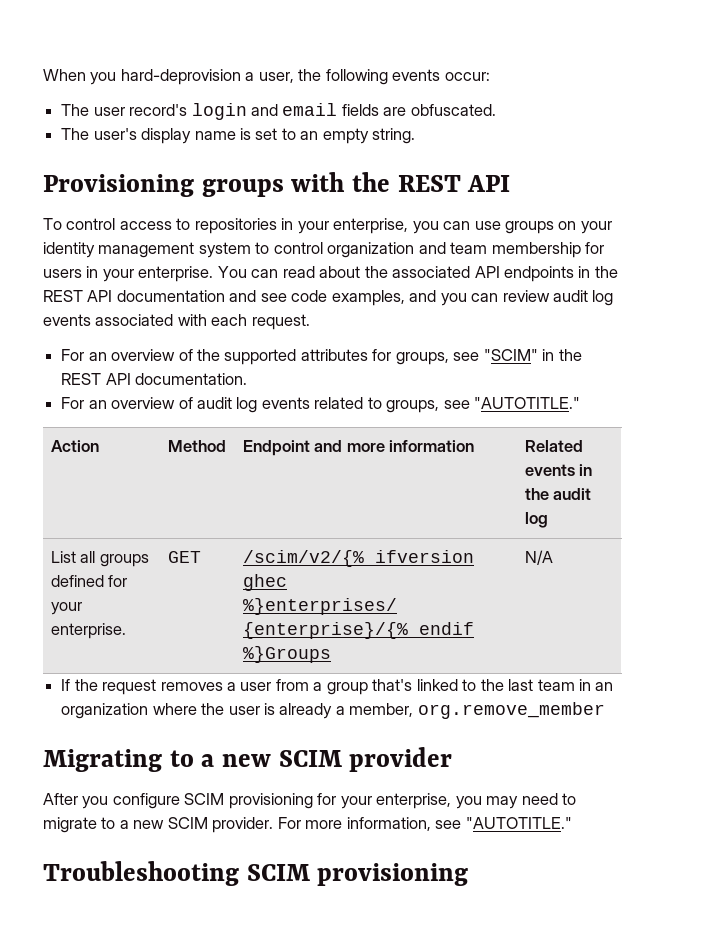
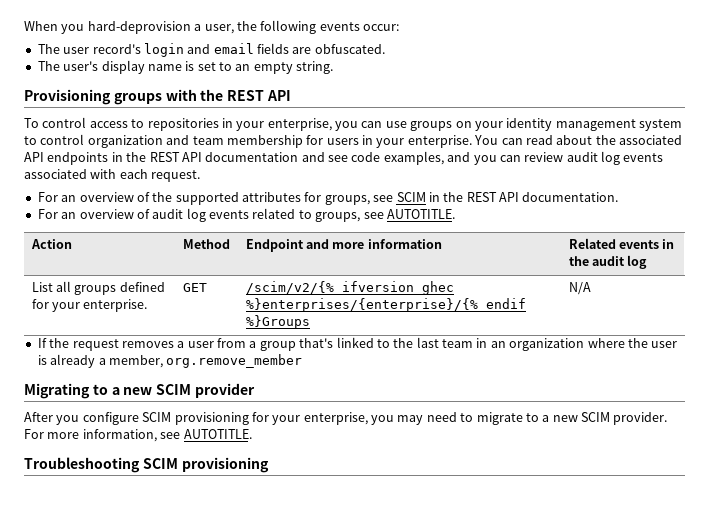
[483,349,538,361] "SCIM" -> [396,192,426,202] SCIM
[474,397,581,409] "AUTOTITLE." -> [386,209,455,219] AUTOTITLE.
[465,817,572,829] "AUTOTITLE." -> [183,429,252,439] AUTOTITLE.

